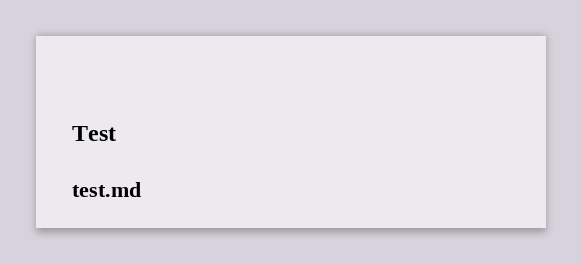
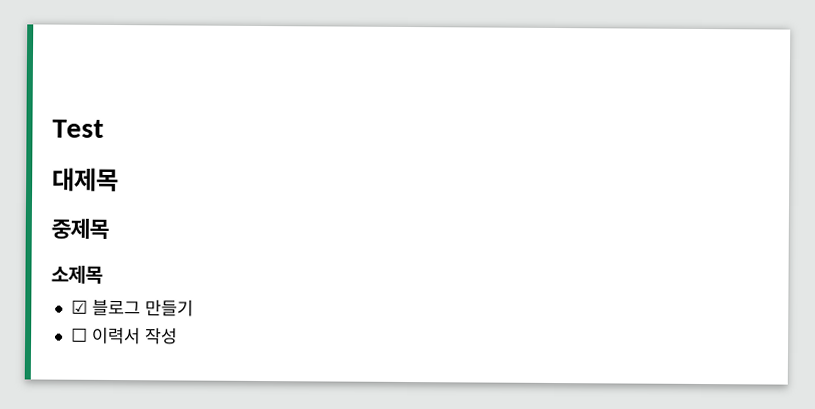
[72,182,141,197] test.md -> [52,167,119,193] [51,218,109,240] [51,265,103,284] [70,299,194,317] [70,326,178,345] 대제목 // 중제목 // 소제목 // ☑ 블로그 만들기 // ☐ 이력서 작성

